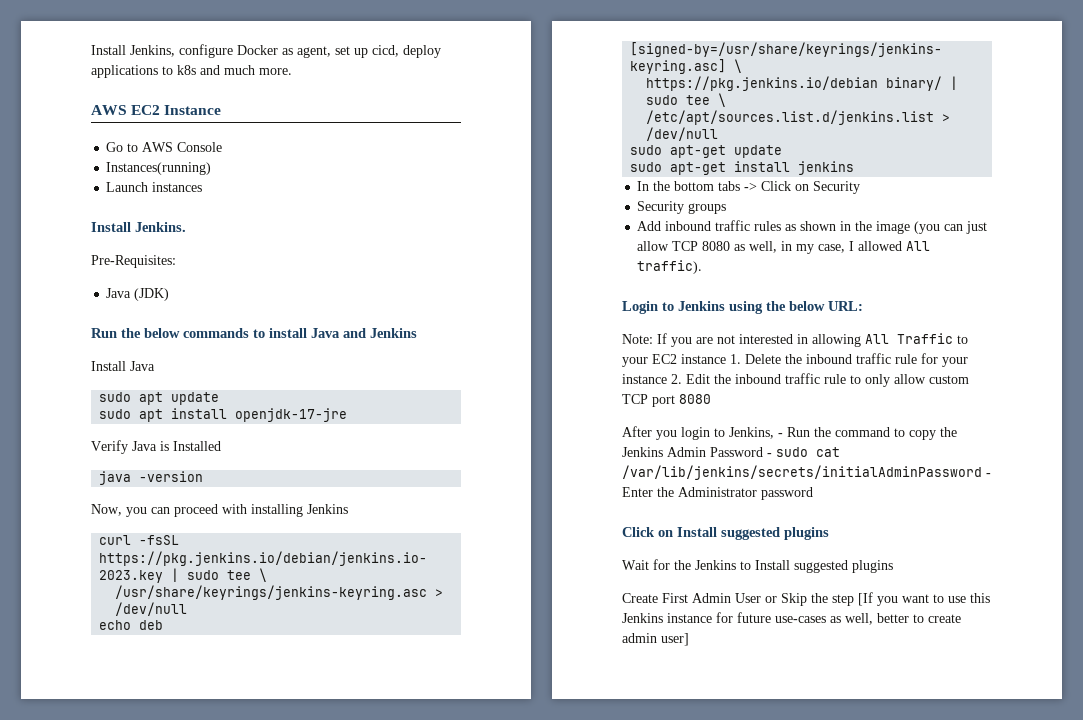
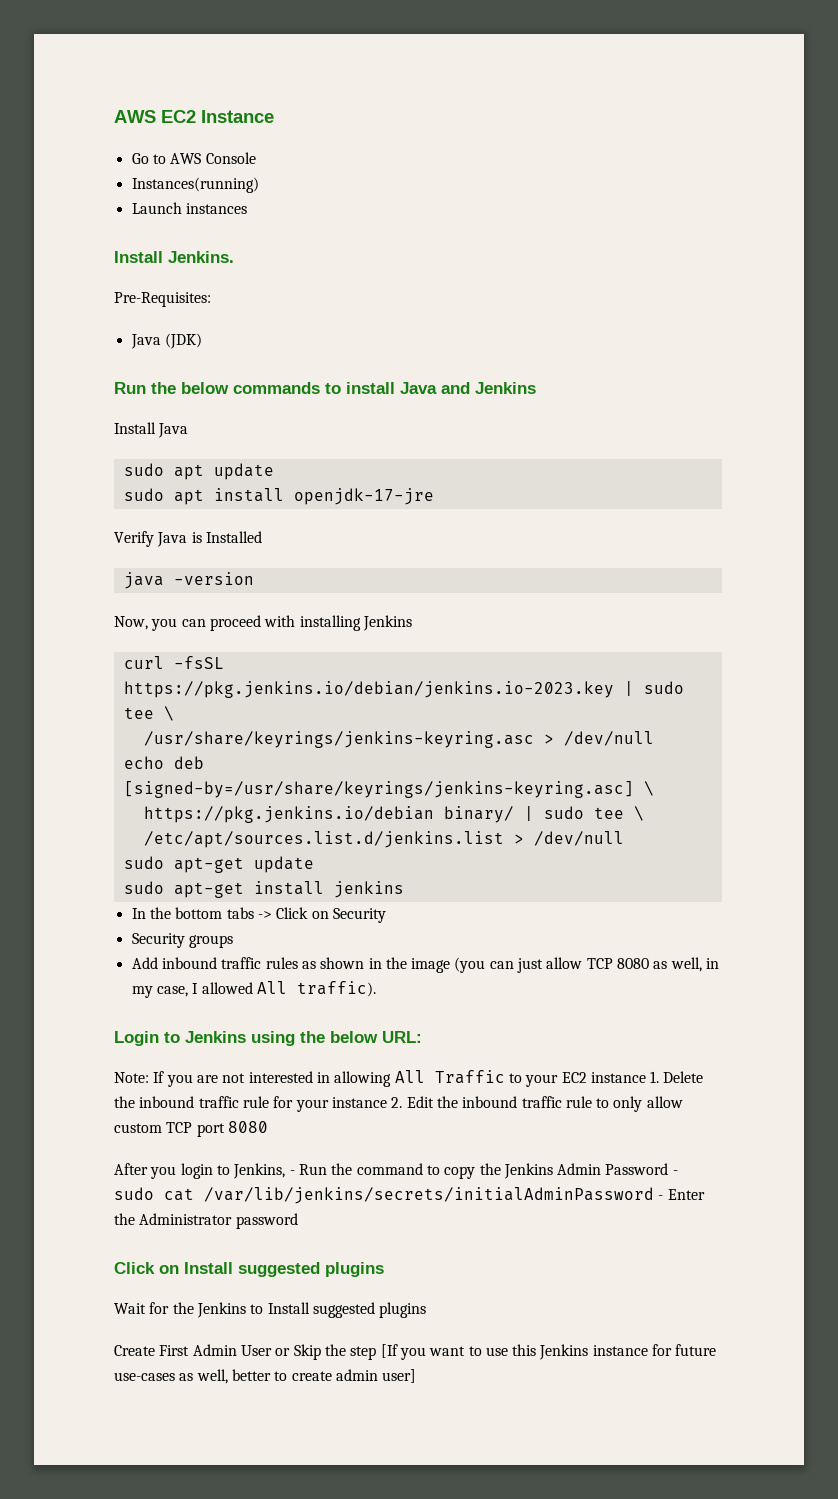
[91,44,441,58] [91,65,292,78] Install Jenkins, configure Docker as agent, set up cicd, deploy applications to k8s and much more. // -> (114, 116) none

